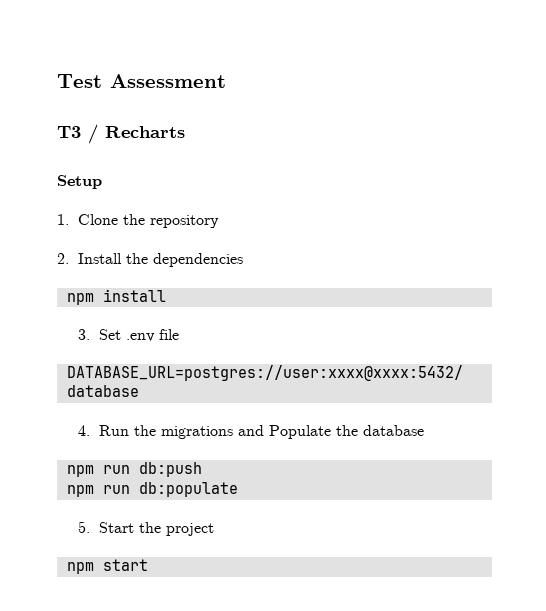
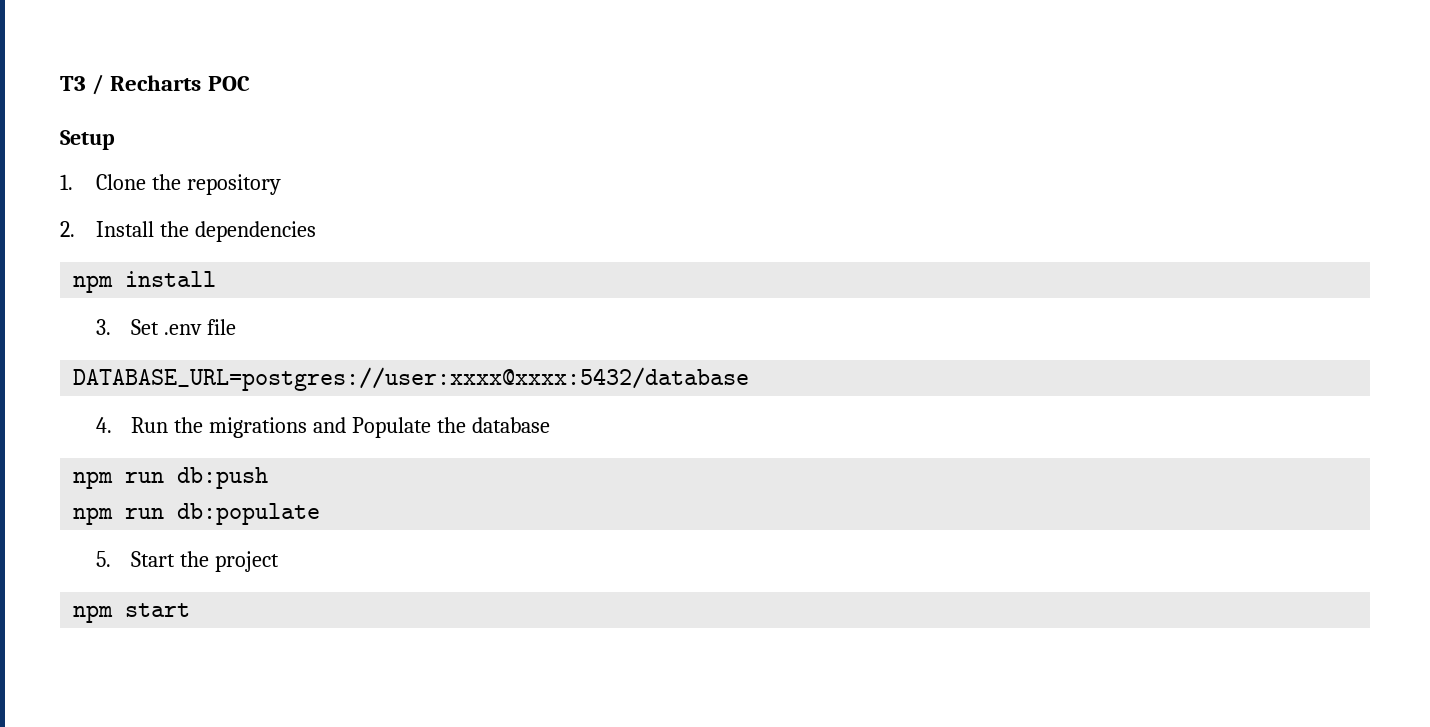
[57,74,226,88] Test Assessment // -> (60, 83) none
(185, 132) none -> [207,76,250,91] POC

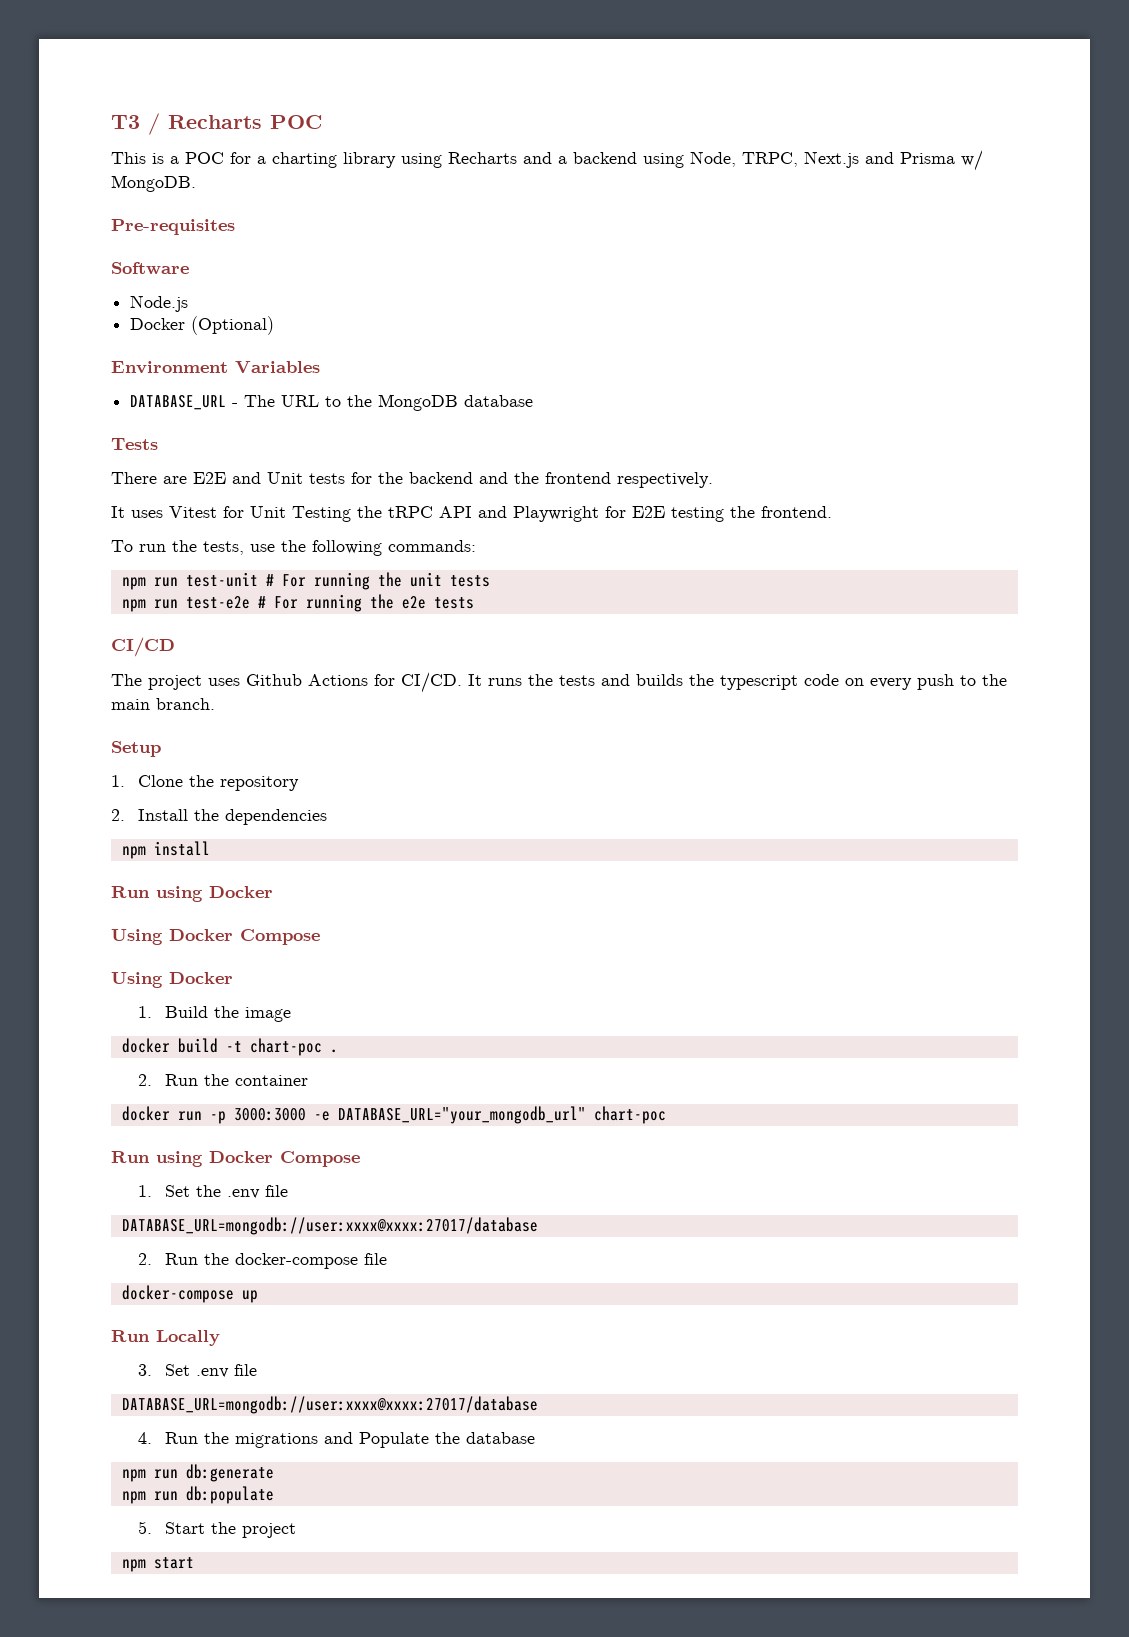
(250, 83) none -> [111,150,983,171] [111,175,196,192] [111,219,235,235] [111,262,189,274] [130,295,189,312] [130,316,275,335] [111,361,320,374] [130,394,534,411] [111,438,158,450] [111,472,713,488] [111,506,832,522] [111,540,476,556] [121,572,490,590] [121,594,474,612] [111,637,175,657] [111,672,1007,693] [111,698,215,710] // This is a POC for a charting library using Recharts and a backend using Node, TRPC, Next.js and Prisma w/ MongoDB. // Pre-requisites // Software // Node.js // Docker (Optional) // Environment Variables // DATABASE_URL - The URL to the MongoDB database // Tests // There are E2E and Unit tests for the backend and the frontend respectively. // It uses Vitest for Unit Testing the tRPC API and Playwright for E2E testing the frontend. // To run the tests, use the following commands: // npm run test-unit # For running the unit tests // npm run test-e2e # For running the e2e tests // CI/CD // The project uses Github Actions for CI/CD. It runs the tests and builds the typescript code on every push to the main branch.
(217, 279) none -> [111,886,273,902] [111,929,320,945] [111,972,233,988] [137,1006,291,1022] [121,1038,338,1056] [137,1074,308,1086] [121,1106,666,1124] [111,1151,360,1167] [137,1185,288,1199] [121,1217,538,1235] [137,1253,387,1269] [121,1285,258,1303] [111,1330,220,1346] // Run using Docker // Using Docker Compose // Using Docker // 1. Build the image // docker build -t chart-poc . // 2. Run the container // docker run -p 3000:3000 -e DATABASE_URL="your_mongodb_url" chart-poc // Run using Docker Compose // 1. Set the .env file // DATABASE_URL=mongodb://user:xxxx@xxxx:27017/database // 2. Run the docker-compose file // docker-compose up // Run Locally
[73,367,750,391] DATABASE_URL=postgres://user:xxxx@xxxx:5432/database -> [121,1396,538,1414] DATABASE_URL=mongodb://user:xxxx@xxxx:27017/database
[177,467,269,489] db:push -> [185,1464,274,1482] db:generate

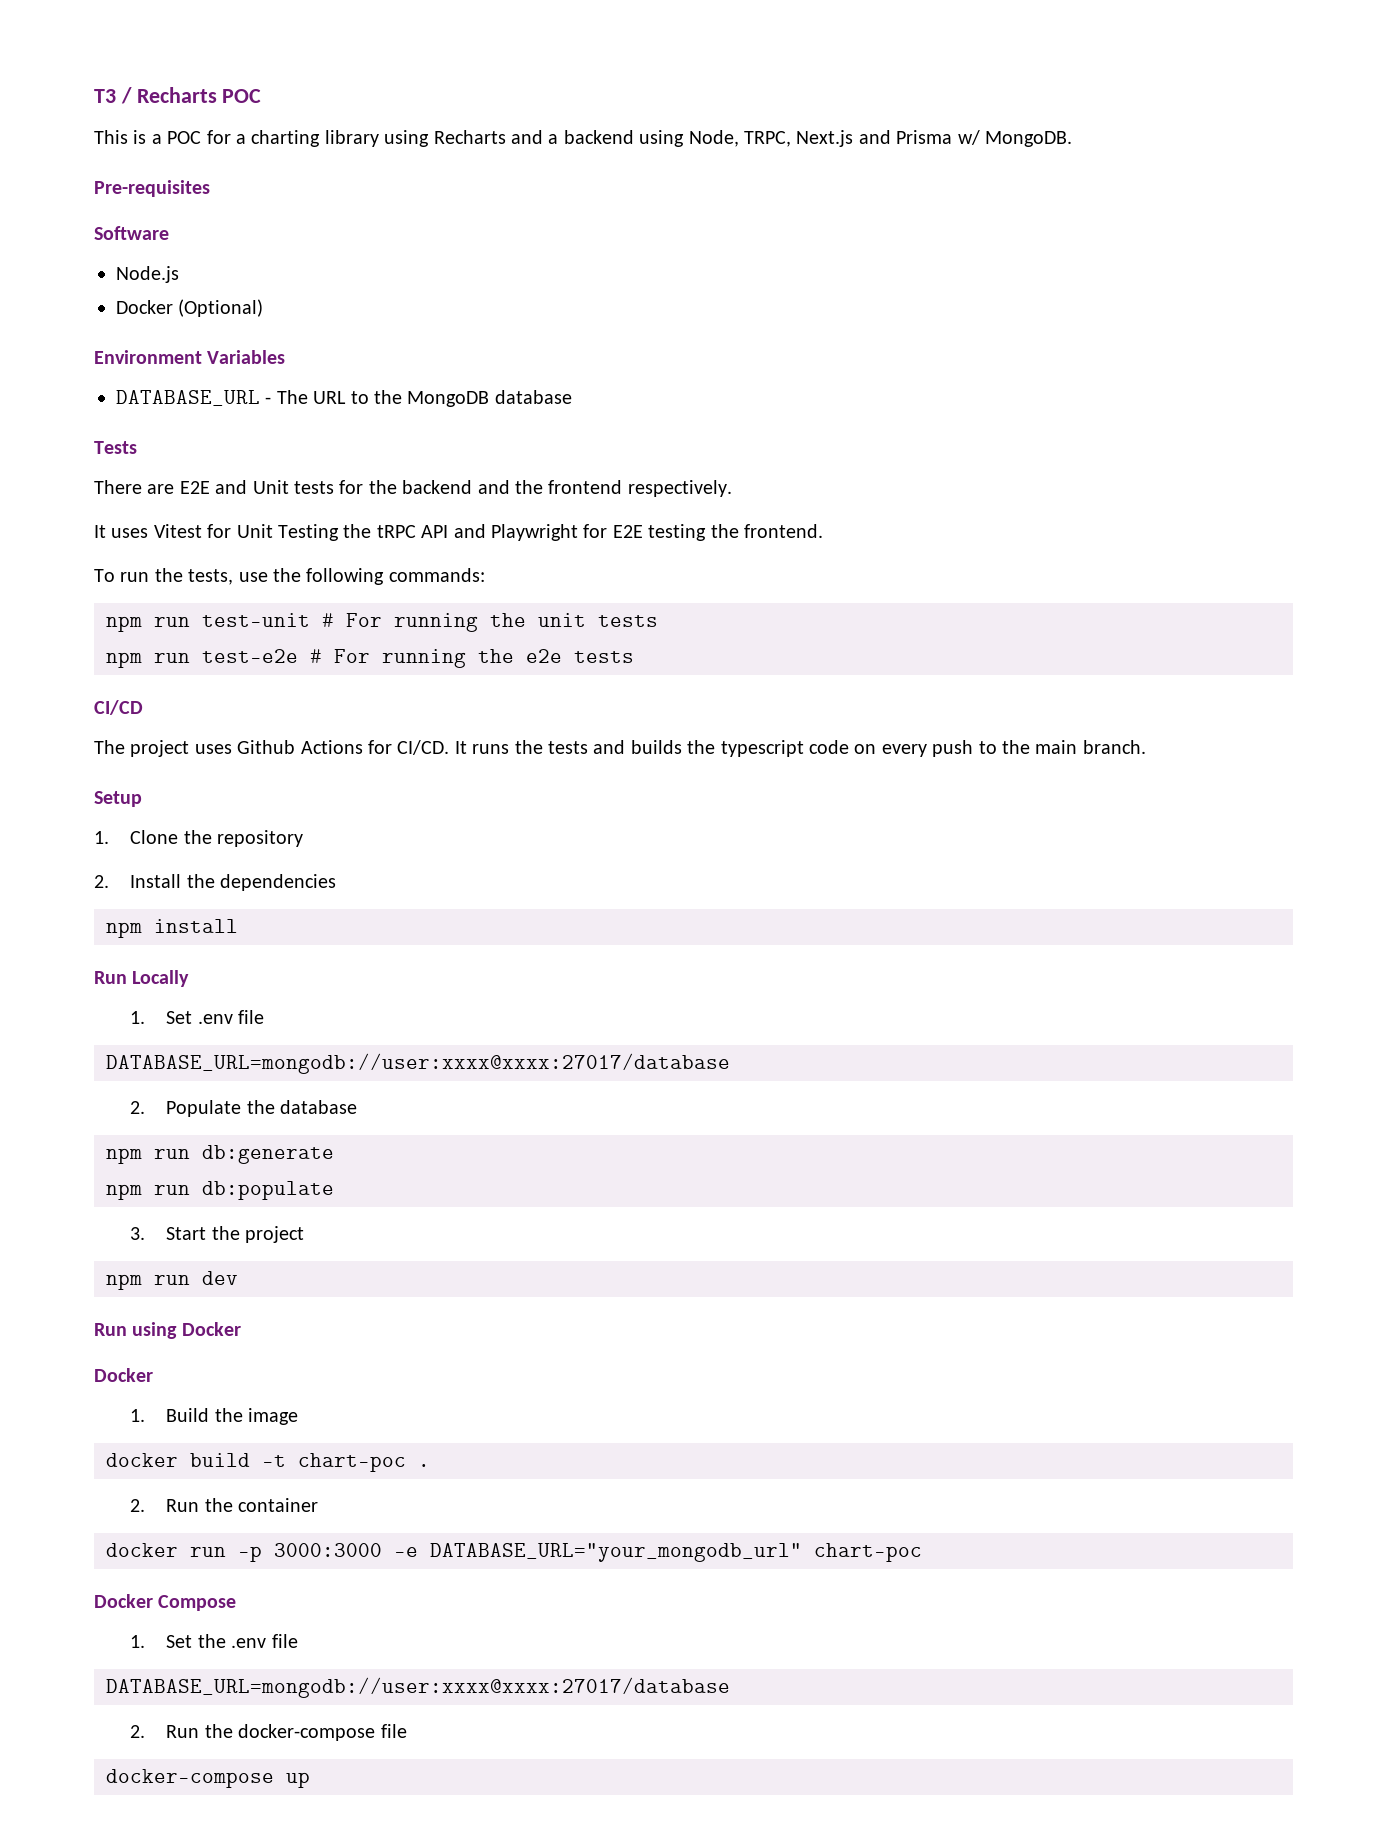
(210, 848) none -> [94,970,190,987] [130,1010,265,1024] [106,1053,730,1074] [130,1100,358,1117] [106,1145,334,1164] [106,1181,334,1200] [130,1226,305,1243] [106,1271,238,1290] // Run Locally // 1. Set .env file // DATABASE_URL=mongodb://user:xxxx@xxxx:27017/database // 2. Populate the database // npm run db:generate // npm run db:populate // 3. Start the project // npm run dev
[111,929,320,945] [111,972,163,988] Using Docker Compose // Using -> (241, 1329) none
[111,1151,203,1167] Run using -> (922, 1552) none
[111,1330,220,1346] [137,1364,257,1378] [121,1396,538,1414] [137,1432,535,1448] [121,1464,274,1482] [121,1486,274,1504] [137,1521,296,1538] [121,1557,194,1572] // Run Locally // 3. Set .env file // DATABASE_URL=mongodb://user:xxxx@xxxx:27017/database // 4. Run the migrations and Populate the database // npm run db:generate // npm run db:populate // 5. Start the project // npm start -> (310, 1780) none

